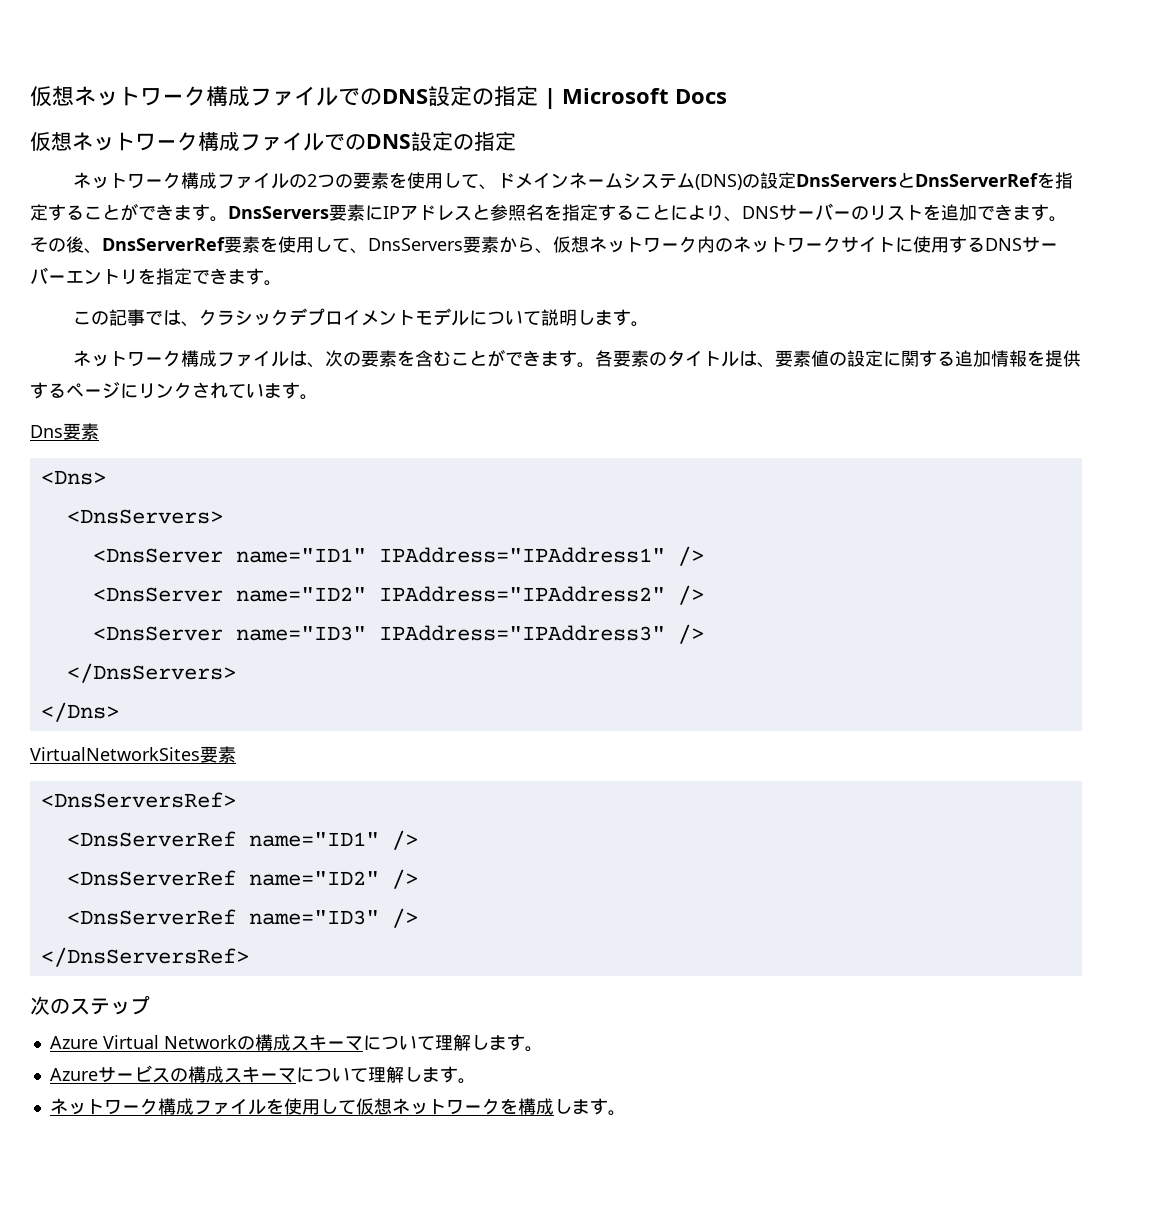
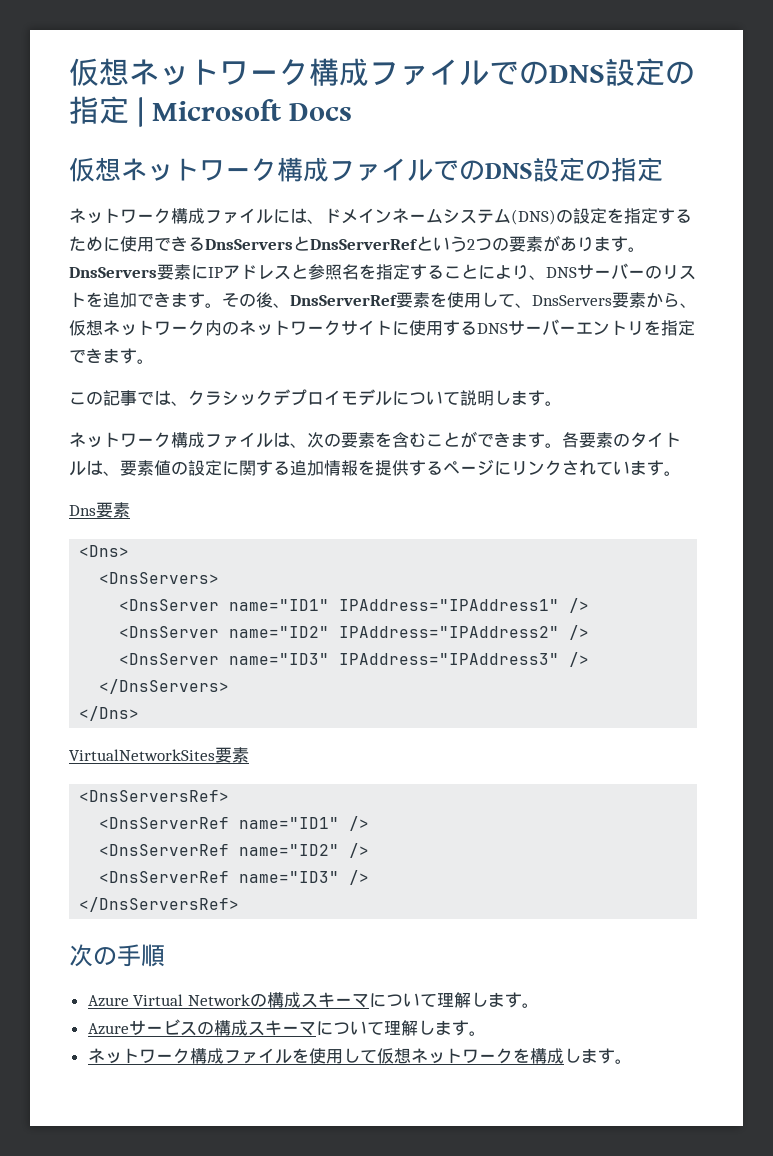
[288,172,479,189] の2つの要素を使用して -> [273,208,307,224] には
[795,172,1073,189] [30,203,174,221] DnsServersとDnsServerRefを指定することができ -> [607,208,692,224] [69,235,594,252] を指定するために使用できるDnsServersとDnsServerRefという2つの要素があり
[360,310,415,326] メント -> (341, 397) none
[70,995,150,1015] ステップ -> [117,944,165,967] 手順

